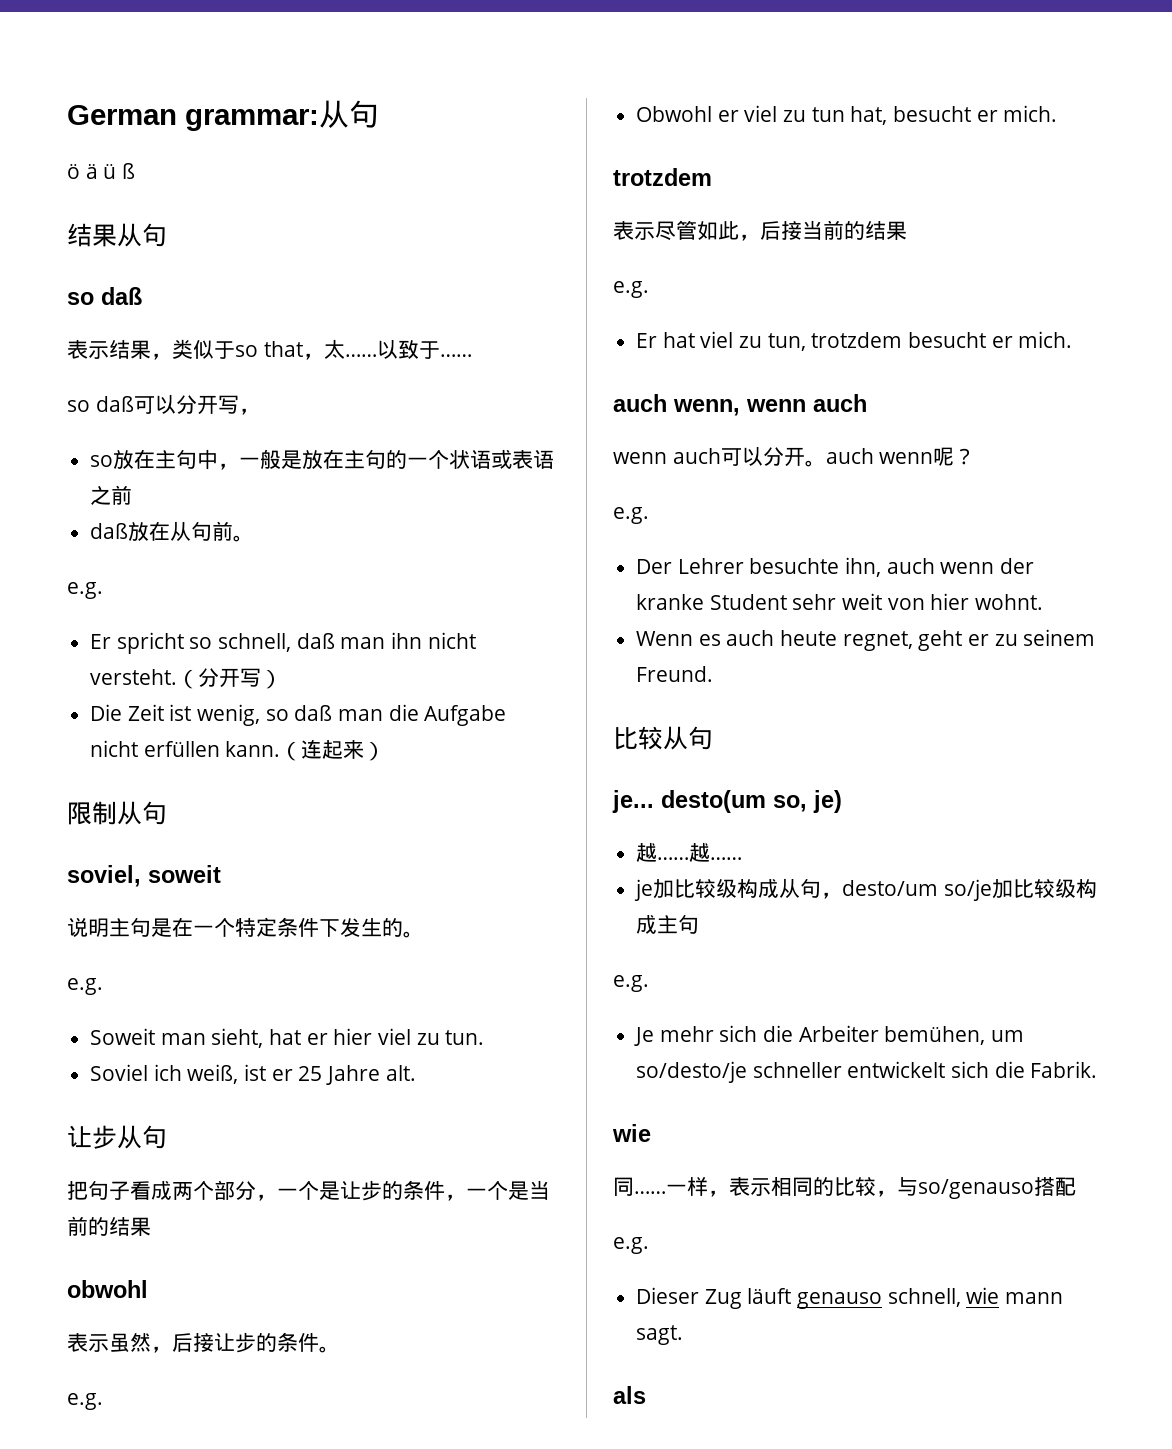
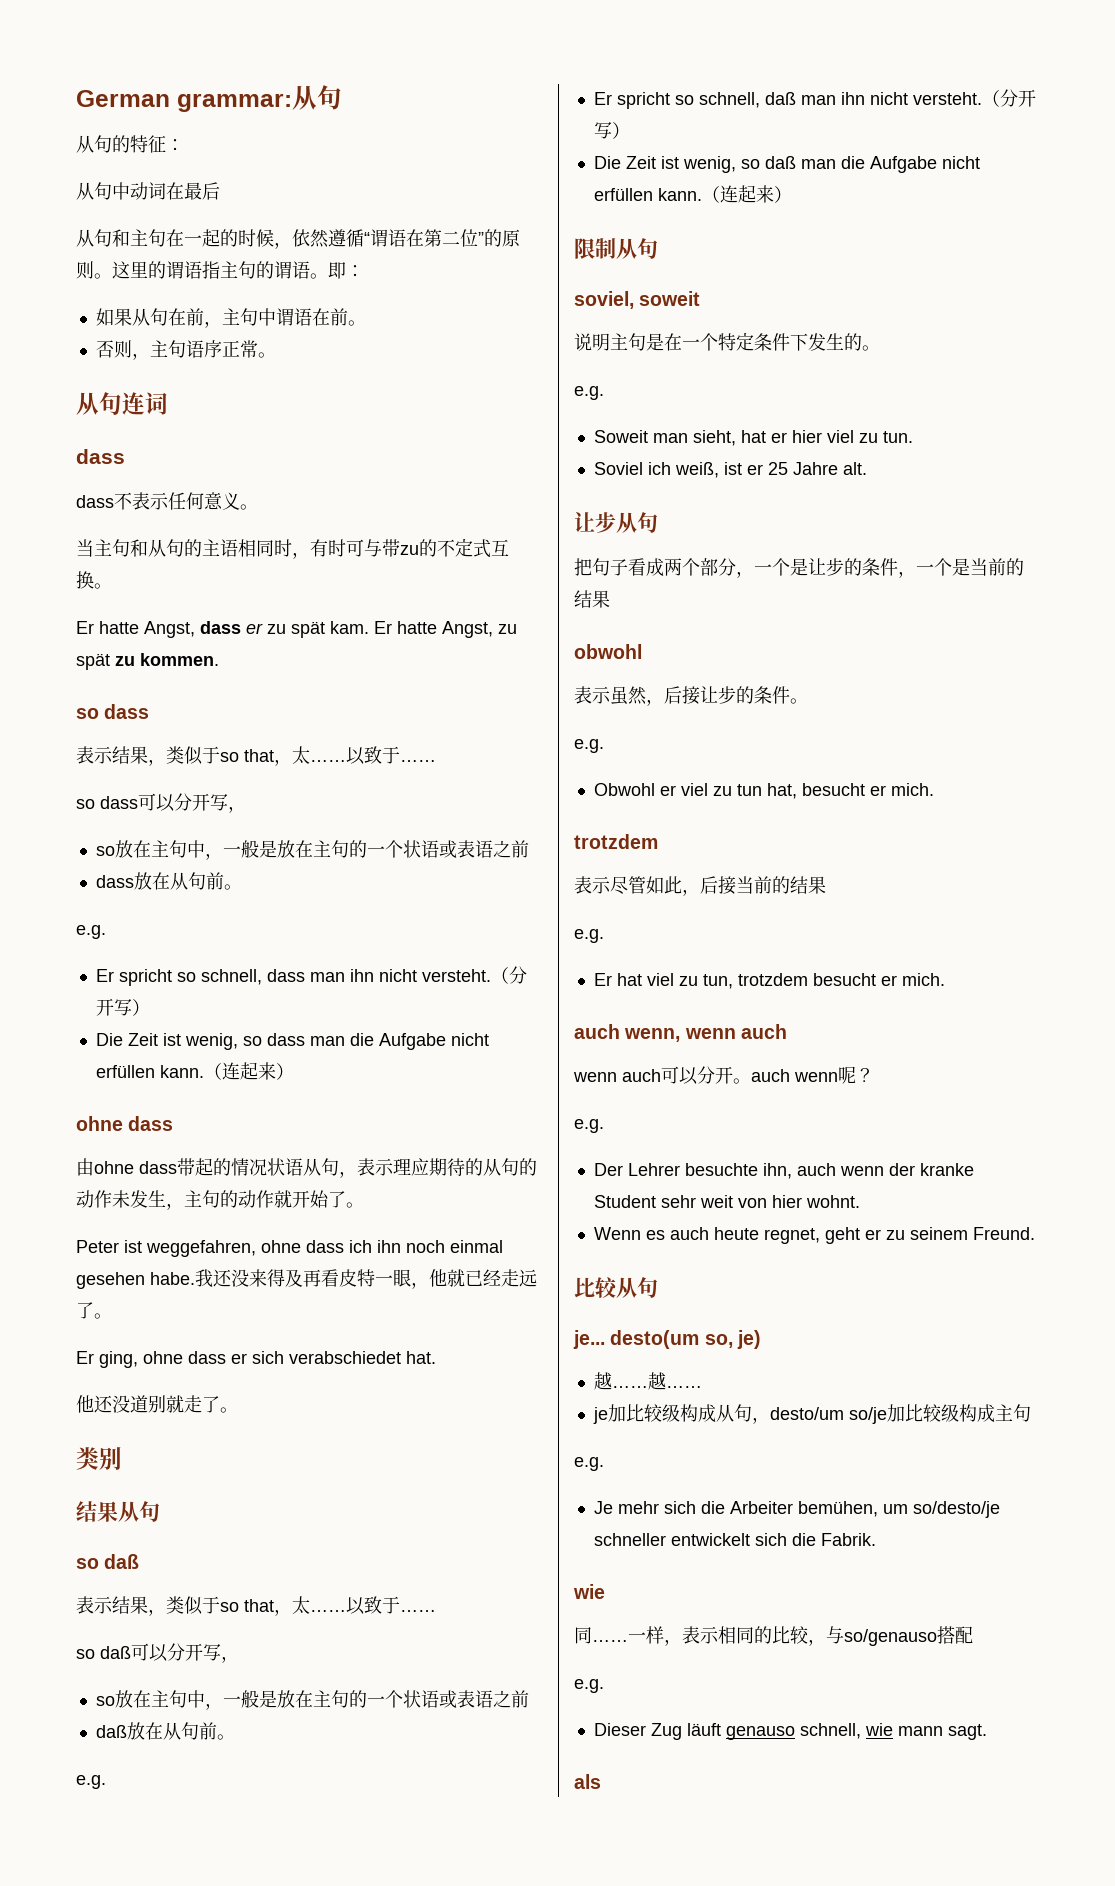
[67,163,136,179] ö ä ü ß -> [76,135,184,153] [76,182,220,200] [76,229,520,249] [76,261,364,279] [95,308,366,328] [95,340,276,360] [76,392,168,416] [76,449,125,464] [76,492,258,510] [76,538,509,559] [76,571,112,589] [76,621,517,638] [76,653,219,670] [76,704,150,719] [76,746,436,766] [76,793,246,813] [95,840,529,860] [95,872,242,890] [76,925,106,939] [95,966,527,986] [95,998,150,1016] [95,1033,489,1050] [95,1062,294,1080] [76,1116,174,1131] [76,1158,537,1178] [76,1190,364,1210] [76,1240,503,1257] [76,1269,537,1289] [76,1302,112,1319] [76,1351,436,1368] [76,1395,238,1413] [76,1447,122,1470] 从句的特征： // 从句中动词在最后 // 从句和主句在一起的时候，依然遵循“谓语在第二位”的原则。这里的谓语指主句的谓语。即： // 如果从句在前，主句中谓语在前。 // 否则，主句语序正常。 // 从句连词 // dass // dass不表示任何意义。 // 当主句和从句的主语相同时，有时可与带zu的不定式互换。 // Er hatte Angst, dass er zu spät kam. Er hatte Angst, zu spät zu kommen. // so dass // 表示结果，类似于so that，太……以致于…… // so dass可以分开写， // so放在主句中，一般是放在主句的一个状语或表语之前 // dass放在从句前。 // e.g. // Er spricht so schnell, dass man ihn nicht versteht.（分开写） // Die Zeit ist wenig, so dass man die Aufgabe nicht erfüllen kann.（连起来） // ohne dass // 由ohne dass带起的情况状语从句，表示理应期待的从句的动作未发生，主句的动作就开始了。 // Peter ist weggefahren, ohne dass ich ihn noch einmal gesehen habe.我还没来得及再看皮特一眼，他就已经走远了。 // Er ging, ohne dass er sich verabschiedet hat. // 他还没道别就走了。 // 类别

